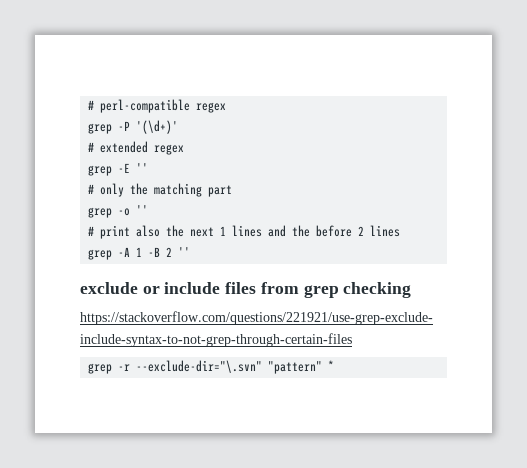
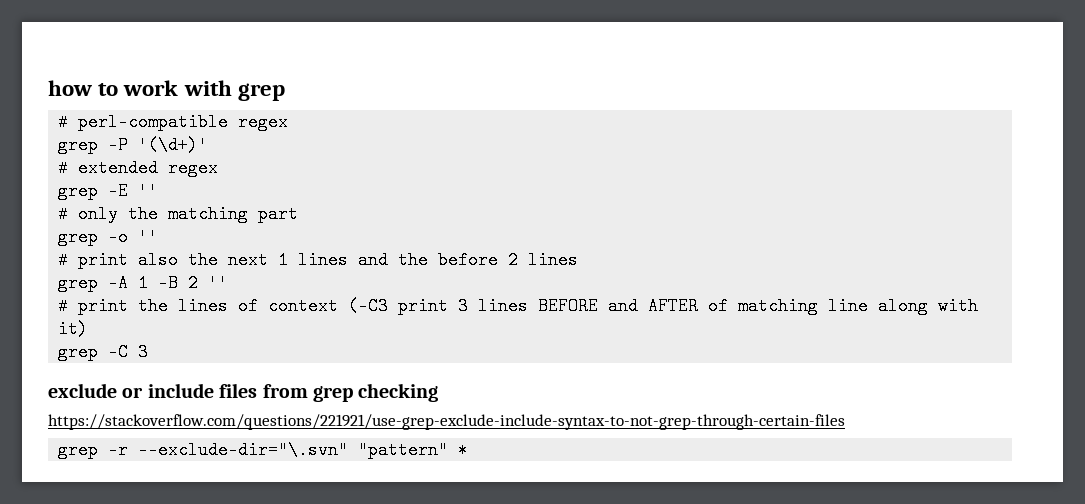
(88, 105) none -> [48,80,285,101] how to work with grep //
(191, 252) none -> [58,297,979,315] [58,320,89,338] [58,343,149,361] // # print the lines of context (-C3 print 3 lines BEFORE and AFTER of matching line along with it) // grep -C 3

